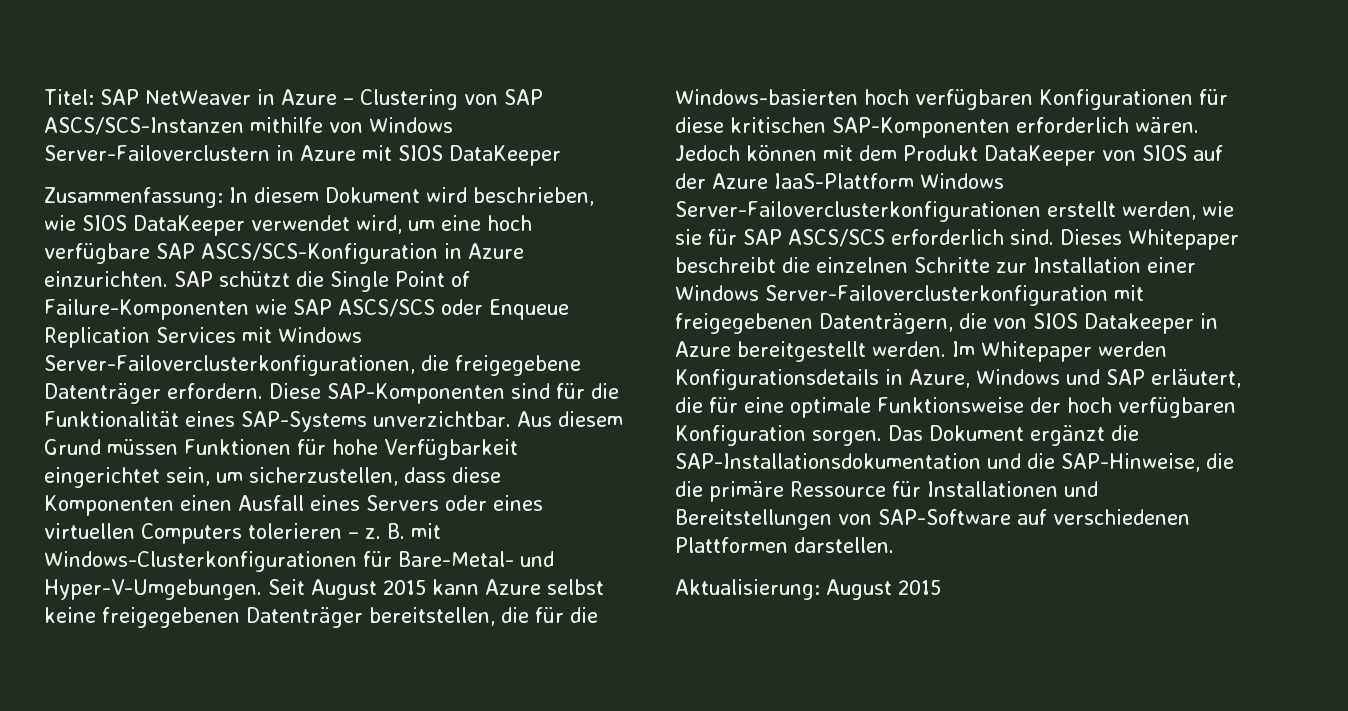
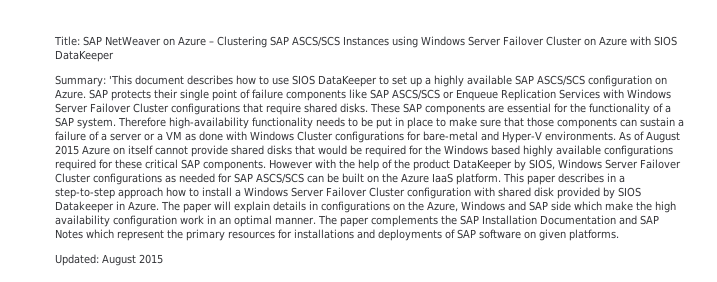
[44,89,94,105] Titel: -> [54,36,80,46] Title:
[256,89,275,105] in -> [163,38,175,46] on
[463,89,543,105] [44,117,453,135] [44,145,561,166] [44,187,594,208] [44,215,532,236] [44,243,524,264] [44,271,470,292] [44,299,569,320] [44,327,362,348] [44,355,581,376] [44,383,619,404] [44,411,623,432] [44,439,518,460] [44,467,501,488] [44,495,543,516] [44,523,441,544] [44,551,554,572] [44,579,604,600] [44,607,598,628] [675,89,1228,110] [675,117,1199,138] [675,144,1223,166] [675,173,1004,189] [675,201,1234,222] [675,229,1239,250] [675,257,1196,273] [675,285,1144,306] [675,313,1218,334] [675,341,1167,362] [675,369,1241,390] [675,397,1236,418] [675,425,1139,446] [675,453,1234,472] [675,481,1098,502] [675,509,1190,530] [675,537,894,553] [675,579,820,600] von SAP ASCS/SCS-Instanzen mithilfe von Windows Server-Failoverclustern in Azure mit SIOS DataKeeper // Zusammenfassung: In diesem Dokument wird beschrieben, wie SIOS DataKeeper verwendet wird, um eine hoch verfügbare SAP ASCS/SCS-Konfiguration in Azure einzurichten. SAP schützt die Single Point of Failure-Komponenten wie SAP ASCS/SCS oder Enqueue Replication Services mit Windows Server-Failoverclusterkonfigurationen, die freigegebene Datenträger erfordern. Diese SAP-Komponenten sind für die Funktionalität eines SAP-Systems unverzichtbar. Aus diesem Grund müssen Funktionen für hohe Verfügbarkeit eingerichtet sein, um sicherzustellen, dass diese Komponenten einen Ausfall eines Servers oder eines virtuellen Computers tolerieren – z. B. mit Windows-Clusterkonfigurationen für Bare-Metal- und Hyper-V-Umgebungen. Seit August 2015 kann Azure selbst keine freigegebenen Datenträger bereitstellen, die für die Windows-basierten hoch verfügbaren Konfigurationen für diese kritischen SAP-Komponenten erforderlich wären. Jedoch können mit dem Produkt DataKeeper von SIOS auf der Azure IaaS-Plattform Windows Server-Failoverclusterkonfigurationen erstellt werden, wie sie für SAP ASCS/SCS erforderlich sind. Dieses Whitepaper beschreibt die einzelnen Schritte zur Installation einer Windows Server-Failoverclusterkonfiguration mit freigegebenen Datenträgern, die von SIOS Datakeeper in Azure bereitgestellt werden. Im Whitepaper werden Konfigurationsdetails in Azure, Windows und SAP erläutert, die für eine optimale Funktionsweise der hoch verfügbaren Konfiguration sorgen. Das Dokument ergänzt die SAP-Installationsdokumentation und die SAP-Hinweise, die die primäre Ressource für Installationen und Bereitstellungen von SAP-Software auf verschiedenen Plattformen darstellen. // Aktualisierung: -> [270,36,677,48] [55,50,114,62] [55,75,667,87] [55,89,671,101] [55,103,671,115] [55,117,684,129] [55,131,680,143] [55,145,673,157] [55,159,681,171] [55,173,625,185] [55,187,641,199] [55,201,676,213] [55,215,659,227] [55,229,619,241] [55,254,99,266] SAP ASCS/SCS Instances using Windows Server Failover Cluster on Azure with SIOS DataKeeper // Summary: 'This document describes how to use SIOS DataKeeper to set up a highly available SAP ASCS/SCS configuration on Azure. SAP protects their single point of failure components like SAP ASCS/SCS or Enqueue Replication Services with Windows Server Failover Cluster configurations that require shared disks. These SAP components are essential for the functionality of a SAP system. Therefore high-availability functionality needs to be put in place to make sure that those components can sustain a failure of a server or a VM as done with Windows Cluster configurations for bare-metal and Hyper-V environments. As of August 2015 Azure on itself cannot provide shared disks that would be required for the Windows based highly available configurations required for these critical SAP components. However with the help of the product DataKeeper by SIOS, Windows Server Failover Cluster configurations as needed for SAP ASCS/SCS can be built on the Azure IaaS platform. This paper describes in a step-to-step approach how to install a Windows Server Failover Cluster configuration with shared disk provided by SIOS Datakeeper in Azure. The paper will explain details in configurations on the Azure, Windows and SAP side which make the high availability configuration work in an optimal manner. The paper complements the SAP Installation Documentation and SAP Notes which represent the primary resources for installations and deployments of SAP software on given platforms. // Updated:

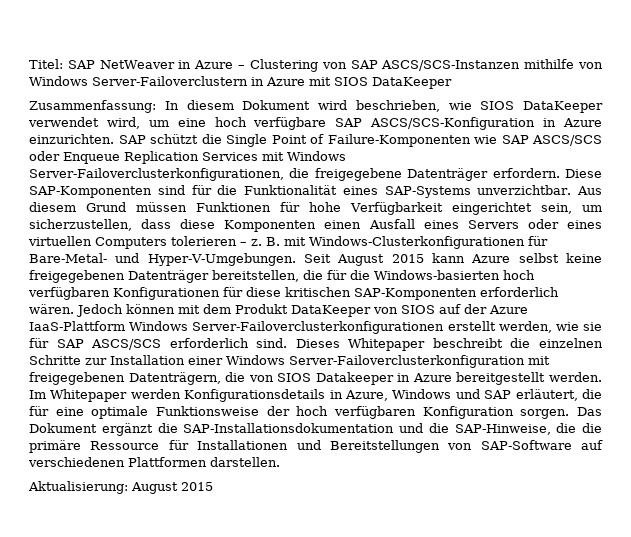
[54,36,80,46] Title: -> [29,59,63,69] Titel:
[163,38,175,46] on -> [178,60,192,69] in
[270,36,677,48] [55,50,114,62] [55,75,667,87] [55,89,671,101] [55,103,671,115] [55,117,684,129] [55,131,680,143] [55,145,673,157] [55,159,681,171] [55,173,625,185] [55,187,641,199] [55,201,676,213] [55,215,659,227] [55,229,619,241] [55,254,99,266] SAP ASCS/SCS Instances using Windows Server Failover Cluster on Azure with SIOS DataKeeper // Summary: 'This document describes how to use SIOS DataKeeper to set up a highly available SAP ASCS/SCS configuration on Azure. SAP protects their single point of failure components like SAP ASCS/SCS or Enqueue Replication Services with Windows Server Failover Cluster configurations that require shared disks. These SAP components are essential for the functionality of a SAP system. Therefore high-availability functionality needs to be put in place to make sure that those components can sustain a failure of a server or a VM as done with Windows Cluster configurations for bare-metal and Hyper-V environments. As of August 2015 Azure on itself cannot provide shared disks that would be required for the Windows based highly available configurations required for these critical SAP components. However with the help of the product DataKeeper by SIOS, Windows Server Failover Cluster configurations as needed for SAP ASCS/SCS can be built on the Azure IaaS platform. This paper describes in a step-to-step approach how to install a Windows Server Failover Cluster configuration with shared disk provided by SIOS Datakeeper in Azure. The paper will explain details in configurations on the Azure, Windows and SAP side which make the high availability configuration work in an optimal manner. The paper complements the SAP Installation Documentation and SAP Notes which represent the primary resources for installations and deployments of SAP software on given platforms. // Updated: -> [321,59,603,71] [29,76,452,89] [29,100,603,113] [28,117,603,130] [29,134,602,147] [29,151,346,164] [29,168,602,181] [29,185,602,198] [29,202,602,215] [29,219,602,232] [28,236,548,249] [29,253,603,266] [29,270,535,283] [28,287,559,300] [29,304,528,317] [29,321,602,334] [29,338,603,351] [29,355,550,368] [29,372,602,385] [29,389,602,402] [29,406,602,419] [29,423,602,436] [29,440,603,453] [28,457,280,467] [28,481,128,494] von SAP ASCS/SCS-Instanzen mithilfe von Windows Server-Failoverclustern in Azure mit SIOS DataKeeper // Zusammenfassung: In diesem Dokument wird beschrieben, wie SIOS DataKeeper verwendet wird, um eine hoch verfügbare SAP ASCS/SCS-Konfiguration in Azure einzurichten. SAP schützt die Single Point of Failure-Komponenten wie SAP ASCS/SCS oder Enqueue Replication Services mit Windows Server-Failoverclusterkonfigurationen, die freigegebene Datenträger erfordern. Diese SAP-Komponenten sind für die Funktionalität eines SAP-Systems unverzichtbar. Aus diesem Grund müssen Funktionen für hohe Verfügbarkeit eingerichtet sein, um sicherzustellen, dass diese Komponenten einen Ausfall eines Servers oder eines virtuellen Computers tolerieren – z. B. mit Windows-Clusterkonfigurationen für Bare-Metal- und Hyper-V-Umgebungen. Seit August 2015 kann Azure selbst keine freigegebenen Datenträger bereitstellen, die für die Windows-basierten hoch verfügbaren Konfigurationen für diese kritischen SAP-Komponenten erforderlich wären. Jedoch können mit dem Produkt DataKeeper von SIOS auf der Azure IaaS-Plattform Windows Server-Failoverclusterkonfigurationen erstellt werden, wie sie für SAP ASCS/SCS erforderlich sind. Dieses Whitepaper beschreibt die einzelnen Schritte zur Installation einer Windows Server-Failoverclusterkonfiguration mit freigegebenen Datenträgern, die von SIOS Datakeeper in Azure bereitgestellt werden. Im Whitepaper werden Konfigurationsdetails in Azure, Windows und SAP erläutert, die für eine optimale Funktionsweise der hoch verfügbaren Konfiguration sorgen. Das Dokument ergänzt die SAP-Installationsdokumentation und die SAP-Hinweise, die die primäre Ressource für Installationen und Bereitstellungen von SAP-Software auf verschiedenen Plattformen darstellen. // Aktualisierung:

